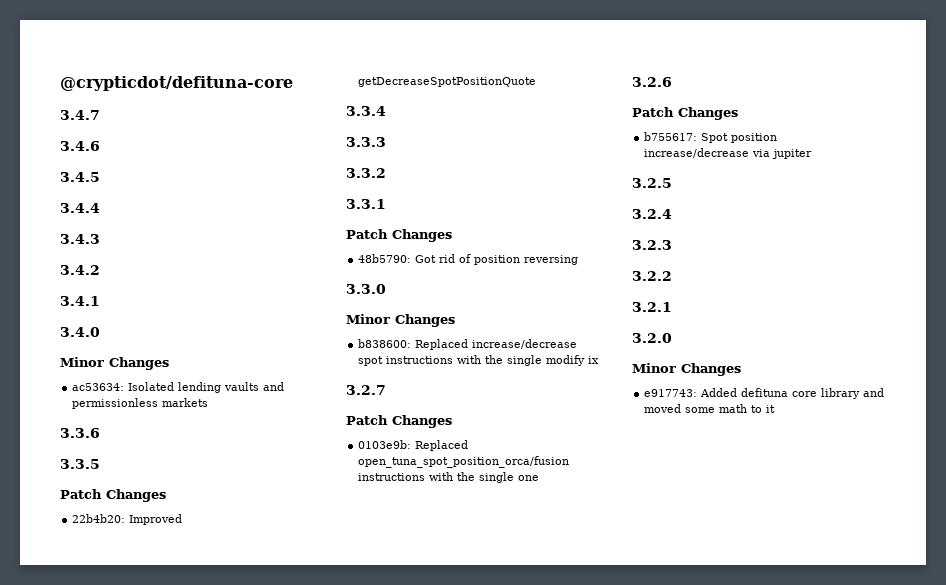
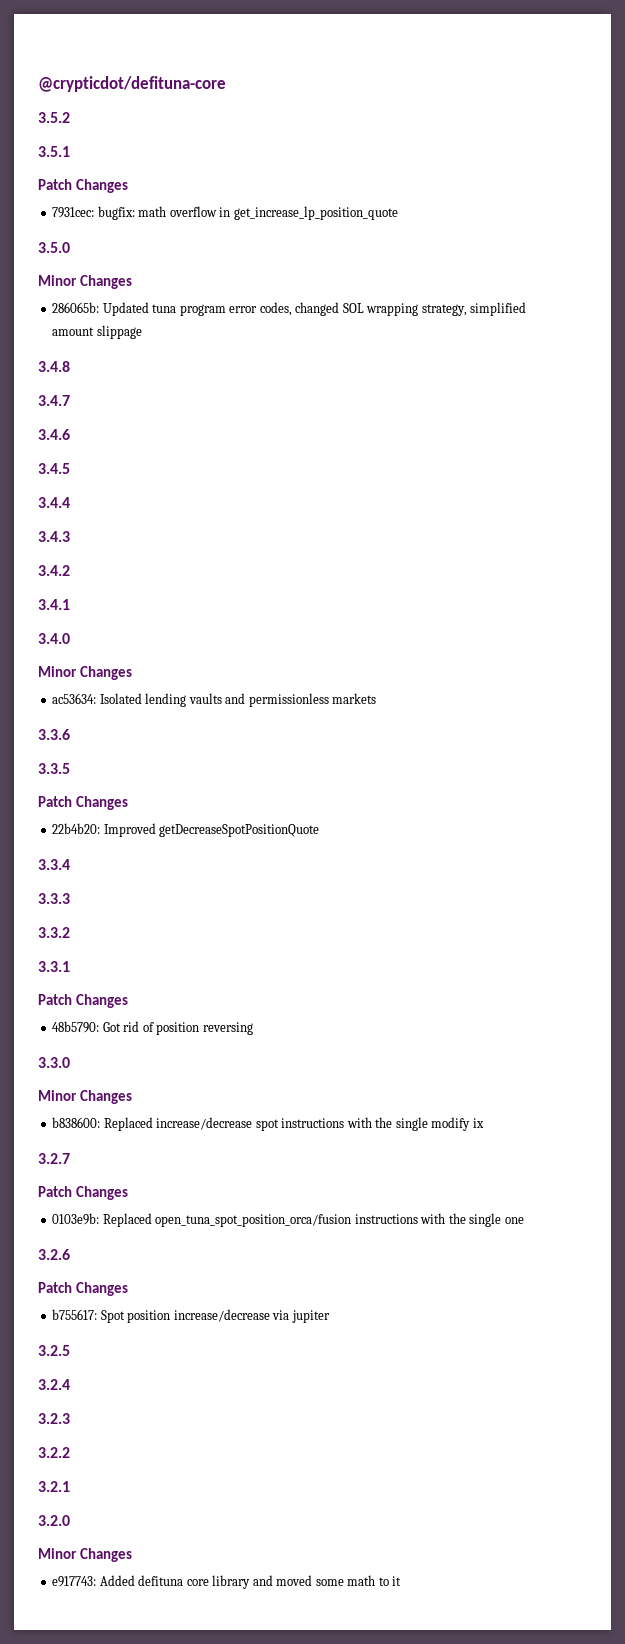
(293, 83) none -> [38,112,70,123] [38,146,70,157] [38,179,128,193] [52,206,398,220] [38,242,70,253] [38,275,132,289] [52,302,527,316] [52,325,142,339] [38,361,70,372] // 3.5.2 // 3.5.1 // Patch Changes // 7931cec: bugfix: math overflow in get_increase_lp_position_quote // 3.5.0 // Minor Changes // 286065b: Updated tuna program error codes, changed SOL wrapping strategy, simplified amount slippage // 3.4.8

